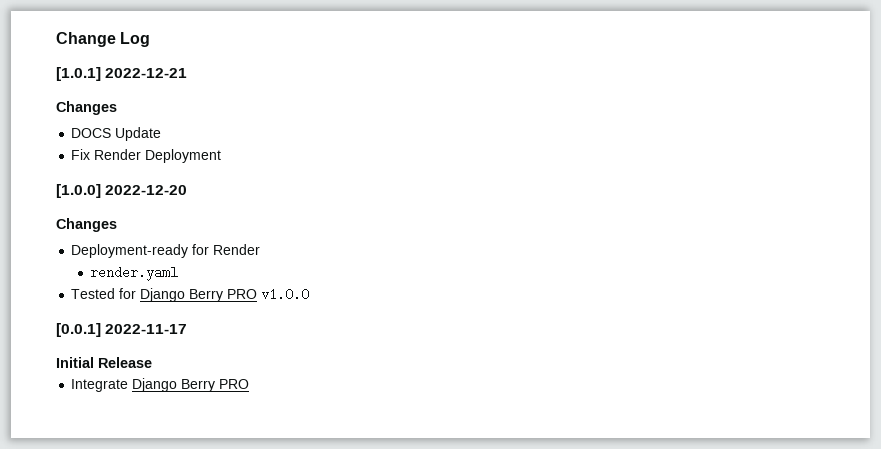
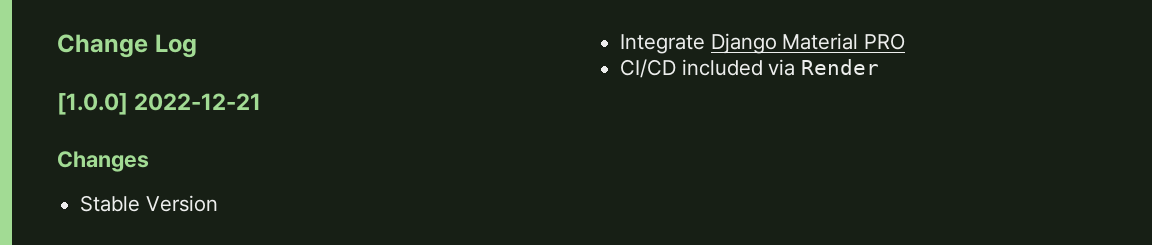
[56,67,101,81] [1.0.1] -> [57,93,128,115] [1.0.0]
[71,127,162,141] [71,149,222,163] [56,184,188,198] [56,218,117,232] [71,244,261,258] [90,266,179,281] [71,288,310,302] [56,323,188,337] [56,357,152,368] DOCS Update // Fix Render Deployment // [1.0.0] 2022-12-20 // Changes // Deployment-ready for Render // render.yaml // Tested for Django Berry PRO v1.0.0 // [0.0.1] 2022-11-17 // Initial Release -> [80,195,218,212] Stable Version
[181,379,250,392] Berry PRO -> [782,33,906,50] [620,59,880,78] Material PRO // CI/CD included via Render

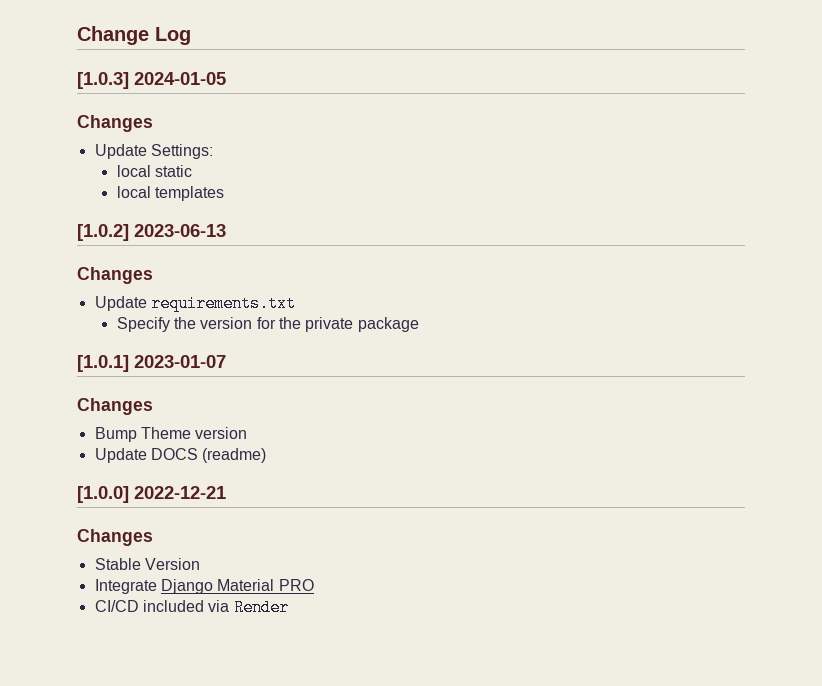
(197, 46) none -> [77,72,226,89] [77,115,153,132] [94,144,213,159] [116,165,192,177] [116,186,224,201] [77,224,226,241] [77,267,153,284] [94,295,296,312] [116,317,419,332] [77,355,226,372] [77,398,153,415] [94,427,248,442] [94,448,267,463] // [1.0.3] 2024-01-05 // Changes // Update Settings: // local static // local templates // [1.0.2] 2023-06-13 // Changes // Update requirements.txt // Specify the version for the private package // [1.0.1] 2023-01-07 // Changes // Bump Theme version // Update DOCS (readme)

